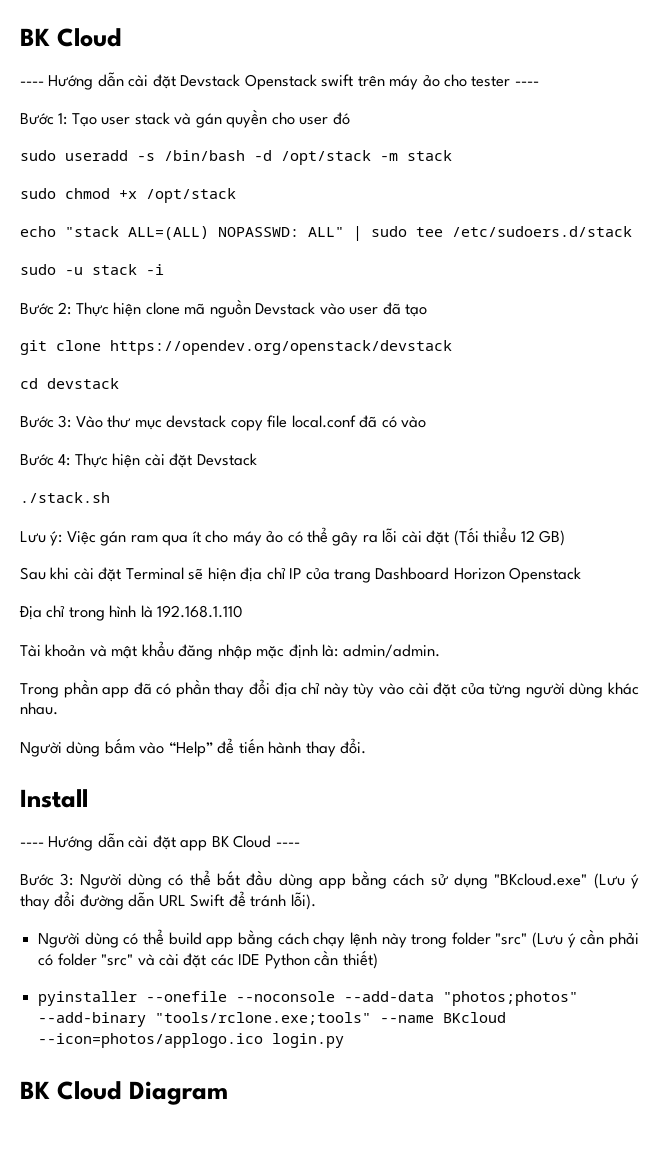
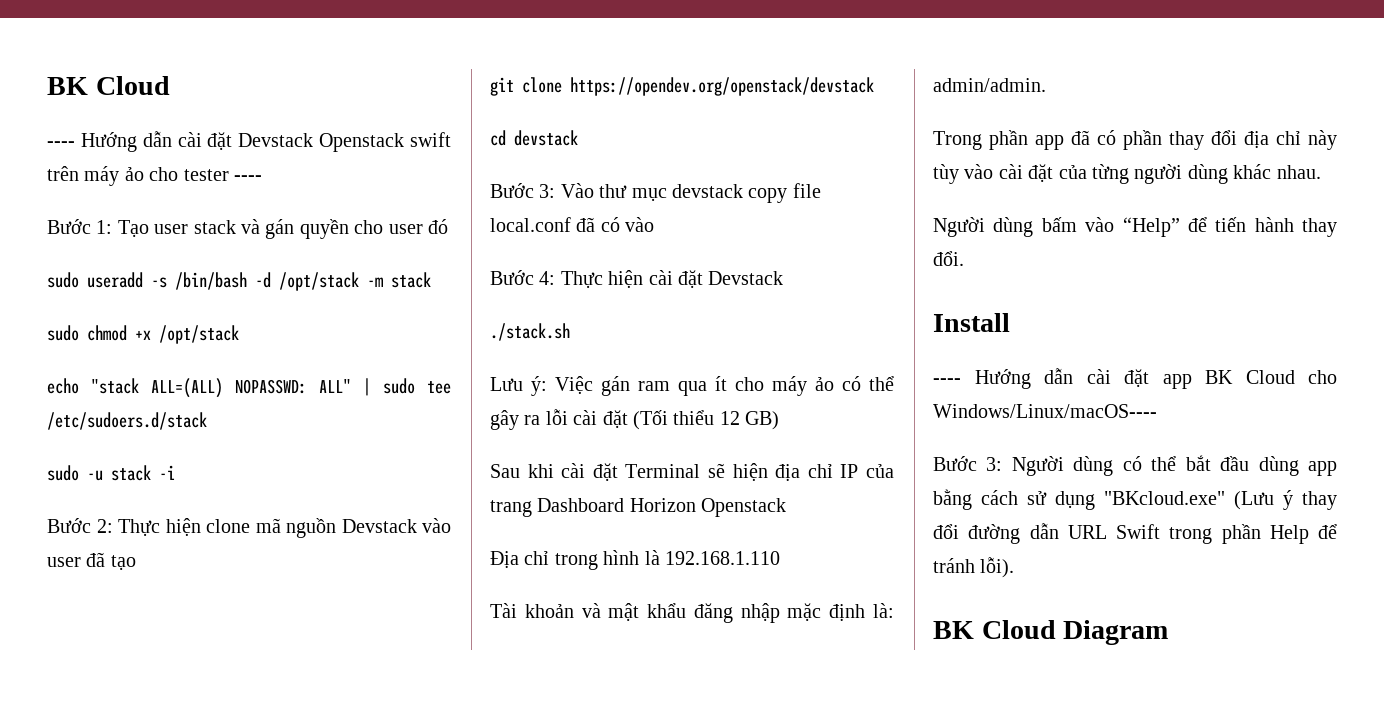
[275,842,300,847] ---- -> [1308,370,1337,384] [933,404,1157,418] cho Windows/Linux/macOS----
(225, 900) none -> [1169,524,1309,544] trong phần Help
[38,929,639,948] [38,950,378,969] [38,991,579,1006] [38,1012,507,1027] [38,1033,345,1048] // Người dùng có thể build app bằng cách chạy lệnh này trong folder "src" (Lưu ý cần phải có folder "src" và cài đặt các IDE Python cần thiết) // pyinstaller --onefile --noconsole --add-data "photos;photos" --add-binary "tools/rclone.exe;tools" --name BKcloud --icon=photos/applogo.ico login.py -> (1015, 567) none

